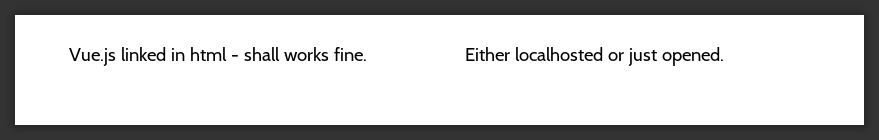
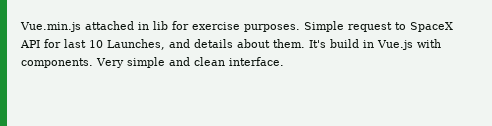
[69,47,724,66] Vue.js linked in html - shall works fine. Either localhosted or just opened. -> [20,21,453,32] [20,39,441,50] [21,57,284,68] Vue.min.js attached in lib for exercise purposes. Simple request to SpaceX API for last 10 Launches, and details about them. It's build in Vue.js with components. Very simple and clean interface.

